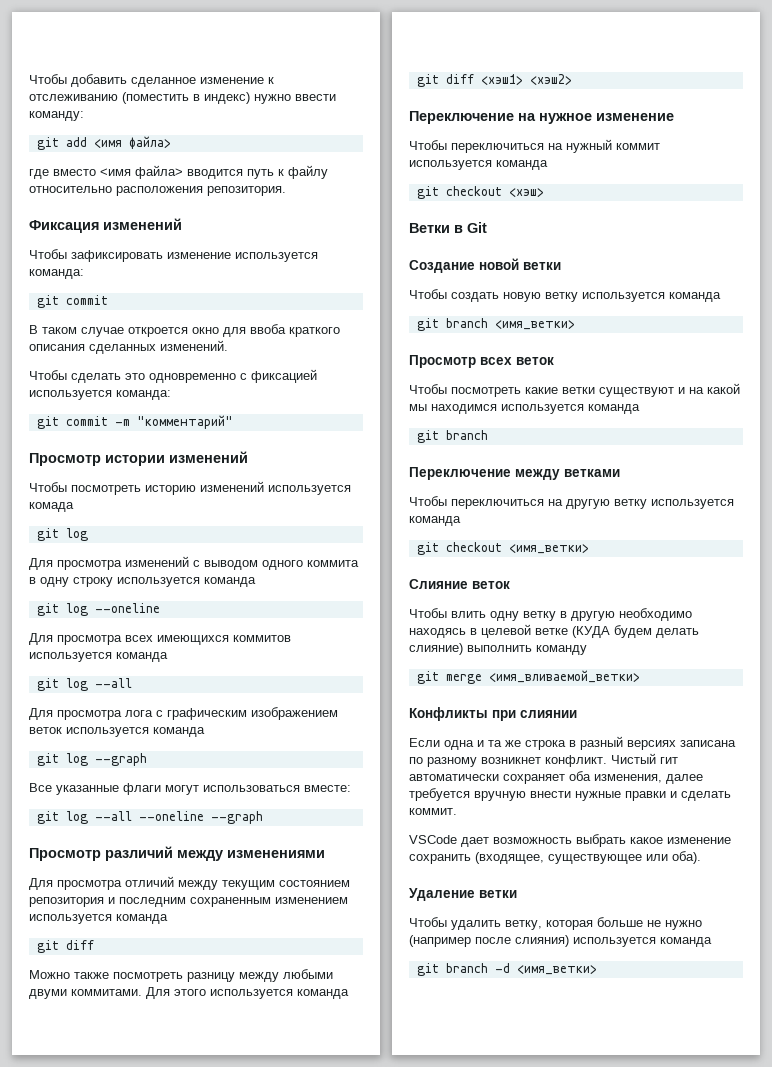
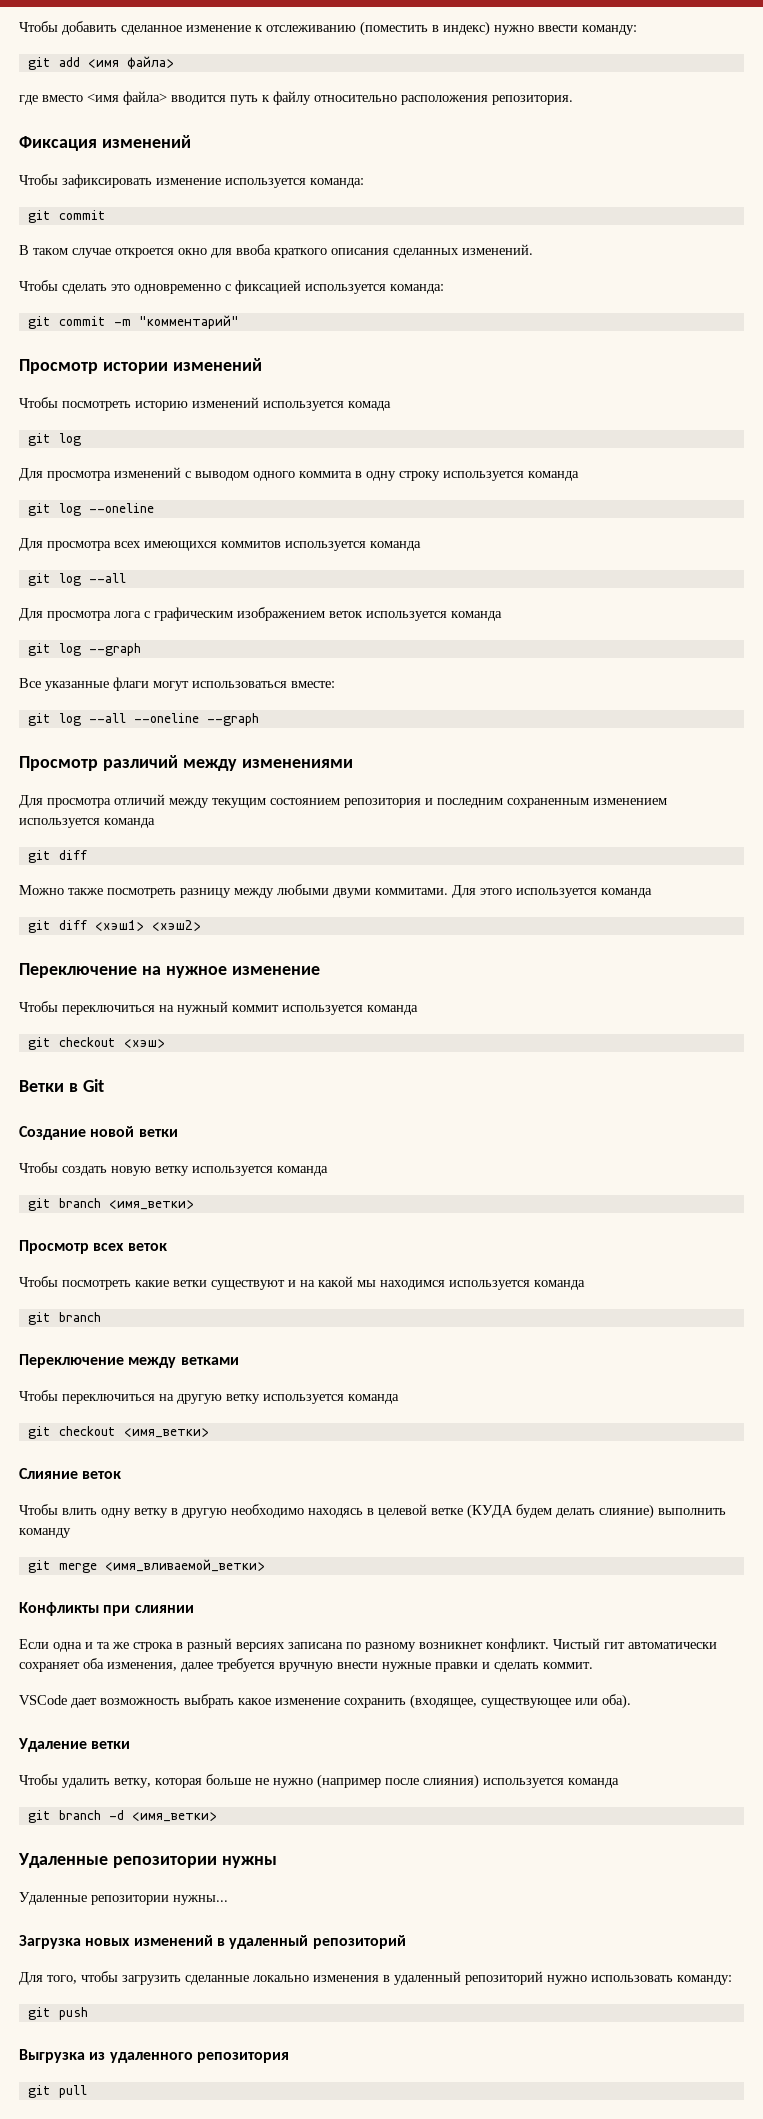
(597, 970) none -> [18,1853,277,1868] [19,1892,228,1905] [19,1935,406,1949] [19,1971,732,1985] [27,2007,88,2020] [19,2049,289,2063] [27,2085,87,2098] // Удаленные репозитории нужны // Удаленные репозитории нужны... // Загрузка новых изменений в удаленный репозиторий // Для того, чтобы загрузить сделанные локально изменения в удаленный репозиторий нужно использовать команду: // git push // Выгрузка из удаленного репозитория // git pull

